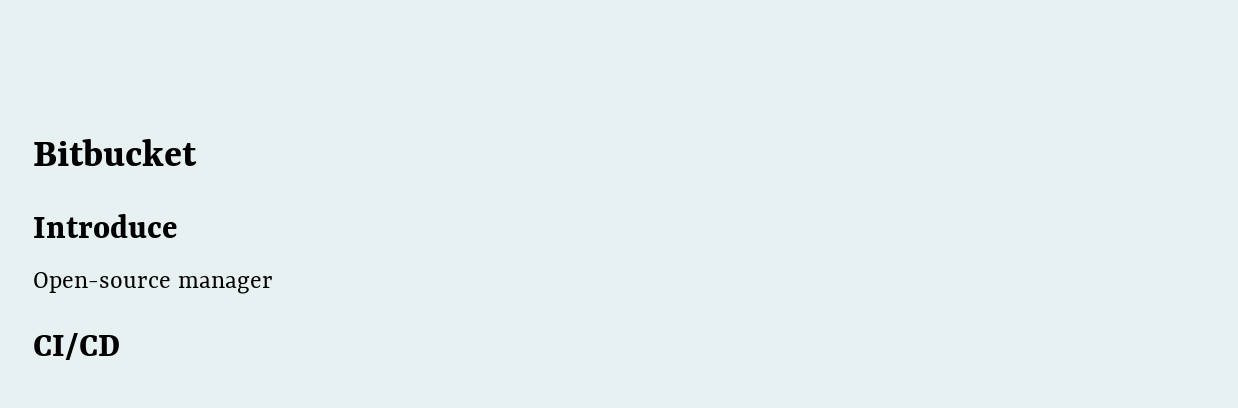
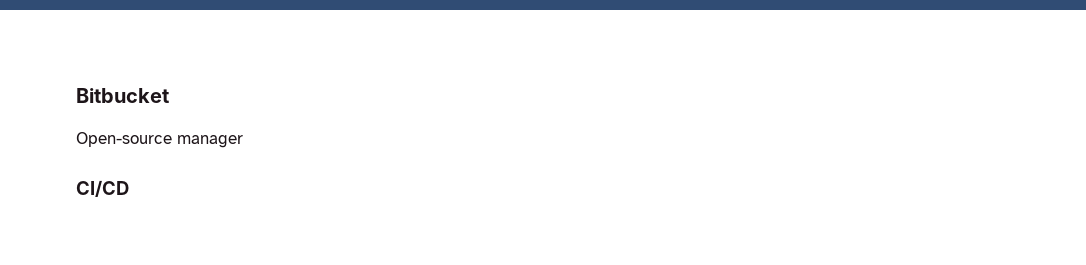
[33,214,178,238] // Introduce -> (169, 95) none

